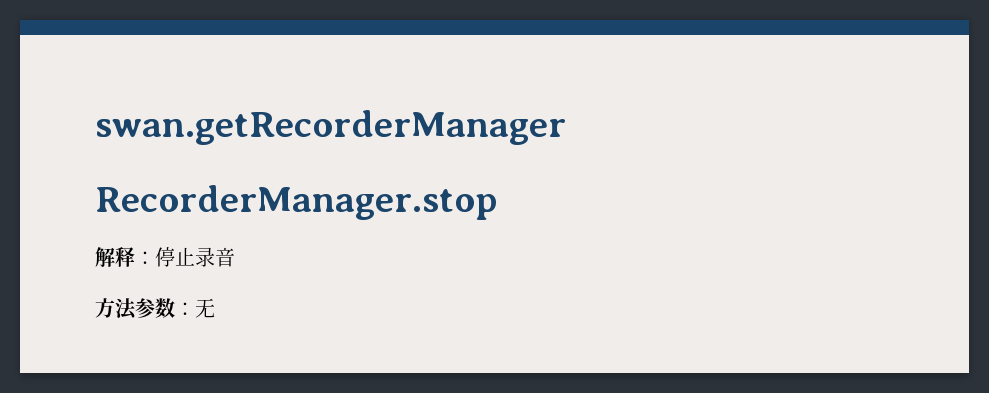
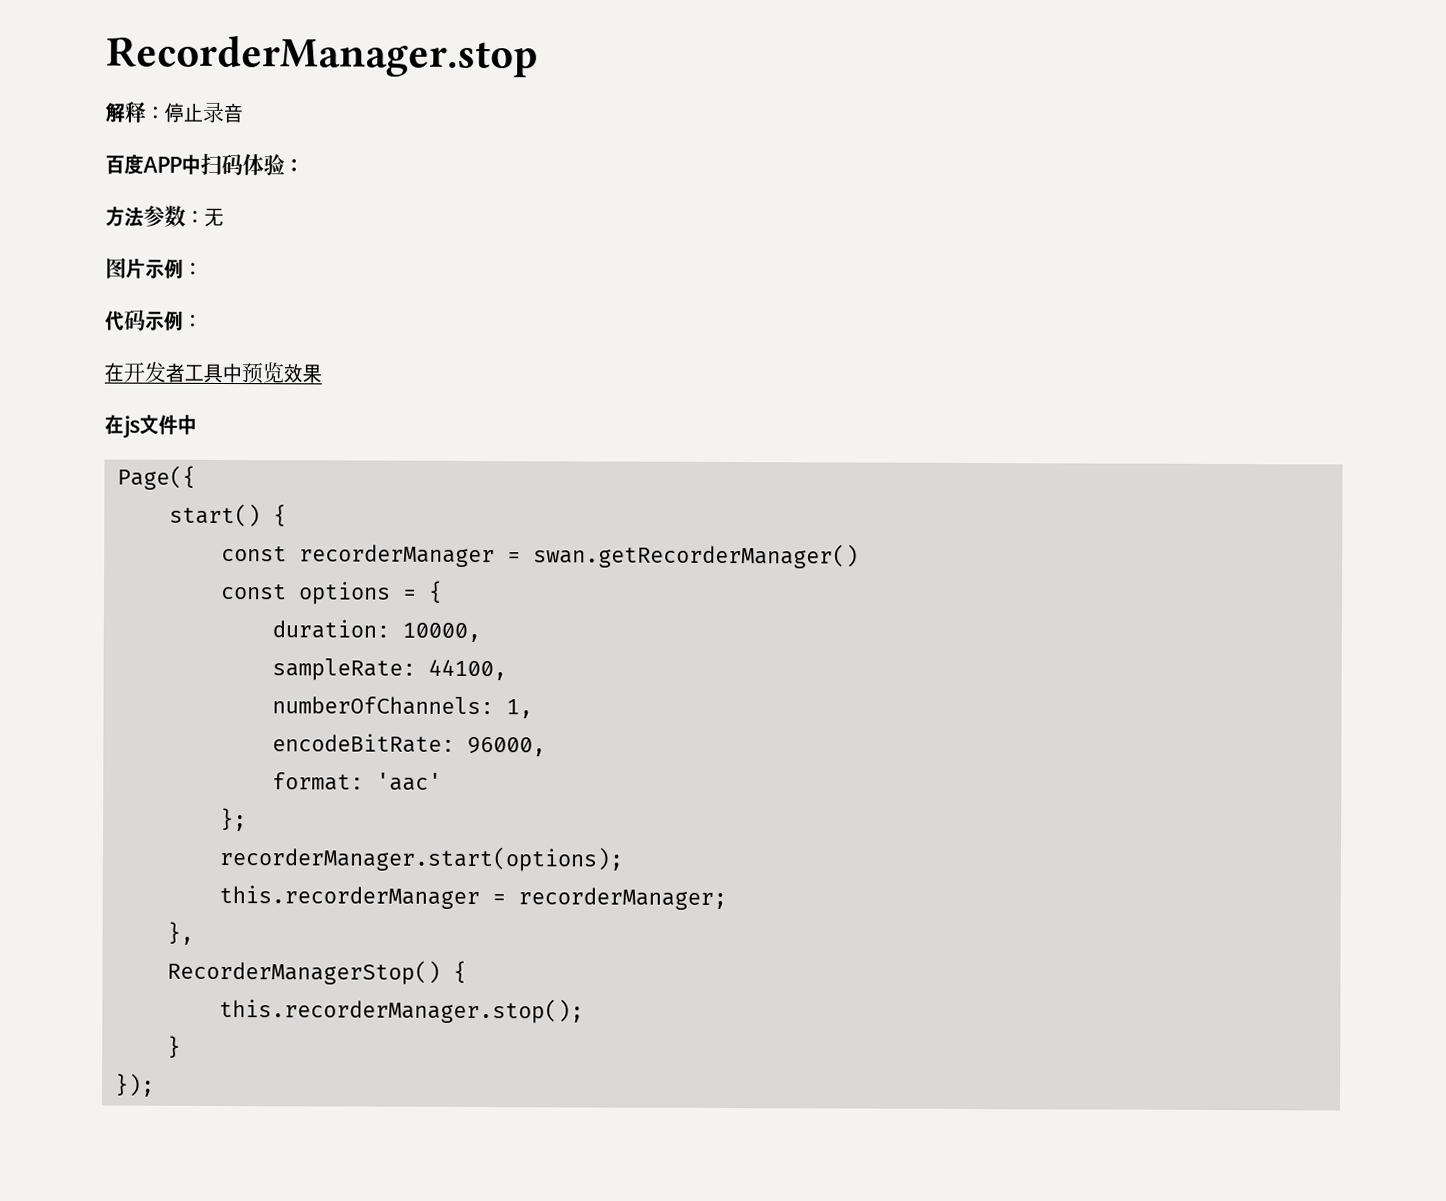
[95,110,566,145] swan.getRecorderManager // -> (106, 56) none
[95,298,215,320] 方法参数：无 -> [105,153,304,176] [105,205,224,227] [105,257,203,279] [105,309,203,331] [104,361,322,385] [104,414,197,439] [116,465,196,490] [168,503,287,528] [220,543,859,569] [220,580,443,605] [271,619,481,643] [271,658,507,681] [271,696,533,719] [271,733,546,757] [271,772,442,791] [219,807,247,832] [218,845,624,872] [218,884,727,911] [166,921,194,945] [166,959,467,985] [218,997,584,1024] [166,1035,181,1058] [114,1073,155,1097] 百度APP中扫码体验： // 方法参数：无 // 图片示例： // 代码示例： // 在开发者工具中预览效果 // 在js文件中 // Page({ // start() { // const recorderManager = swan.getRecorderManager() // const options = { // duration: 10000, // sampleRate: 44100, // numberOfChannels: 1, // encodeBitRate: 96000, // format: 'aac' // }; // recorderManager.start(options); // this.recorderManager = recorderManager; // }, // RecorderManagerStop() { // this.recorderManager.stop(); // } // });

